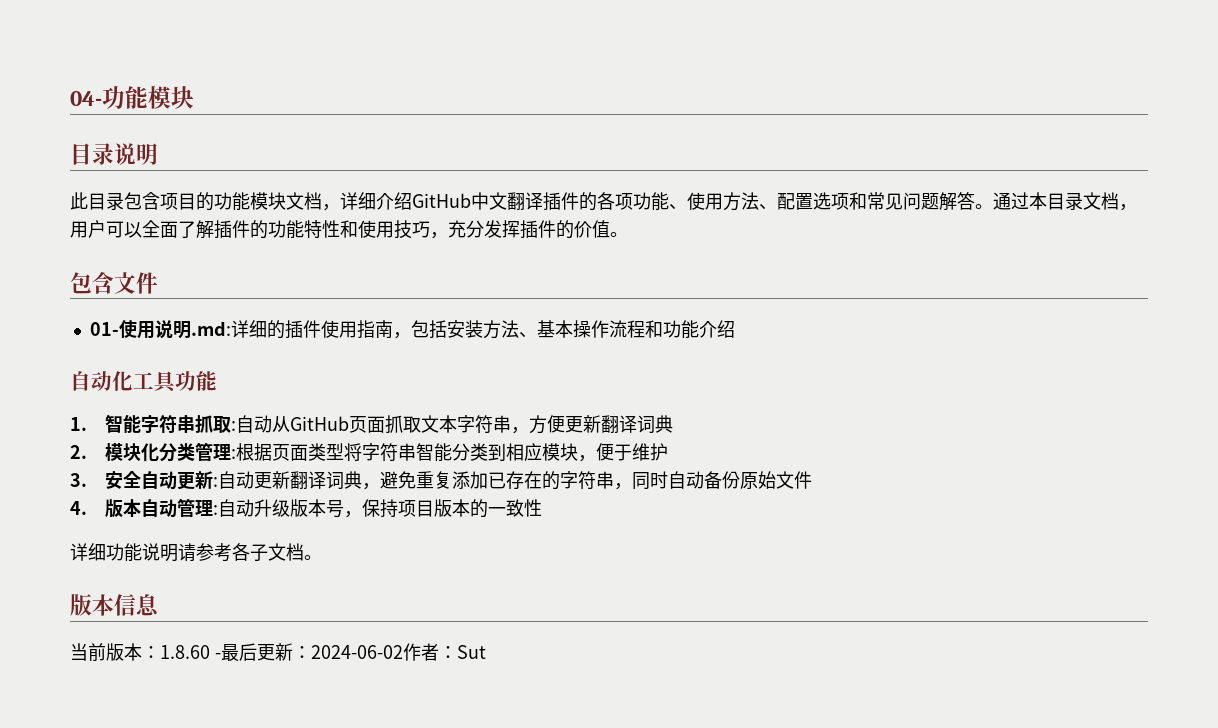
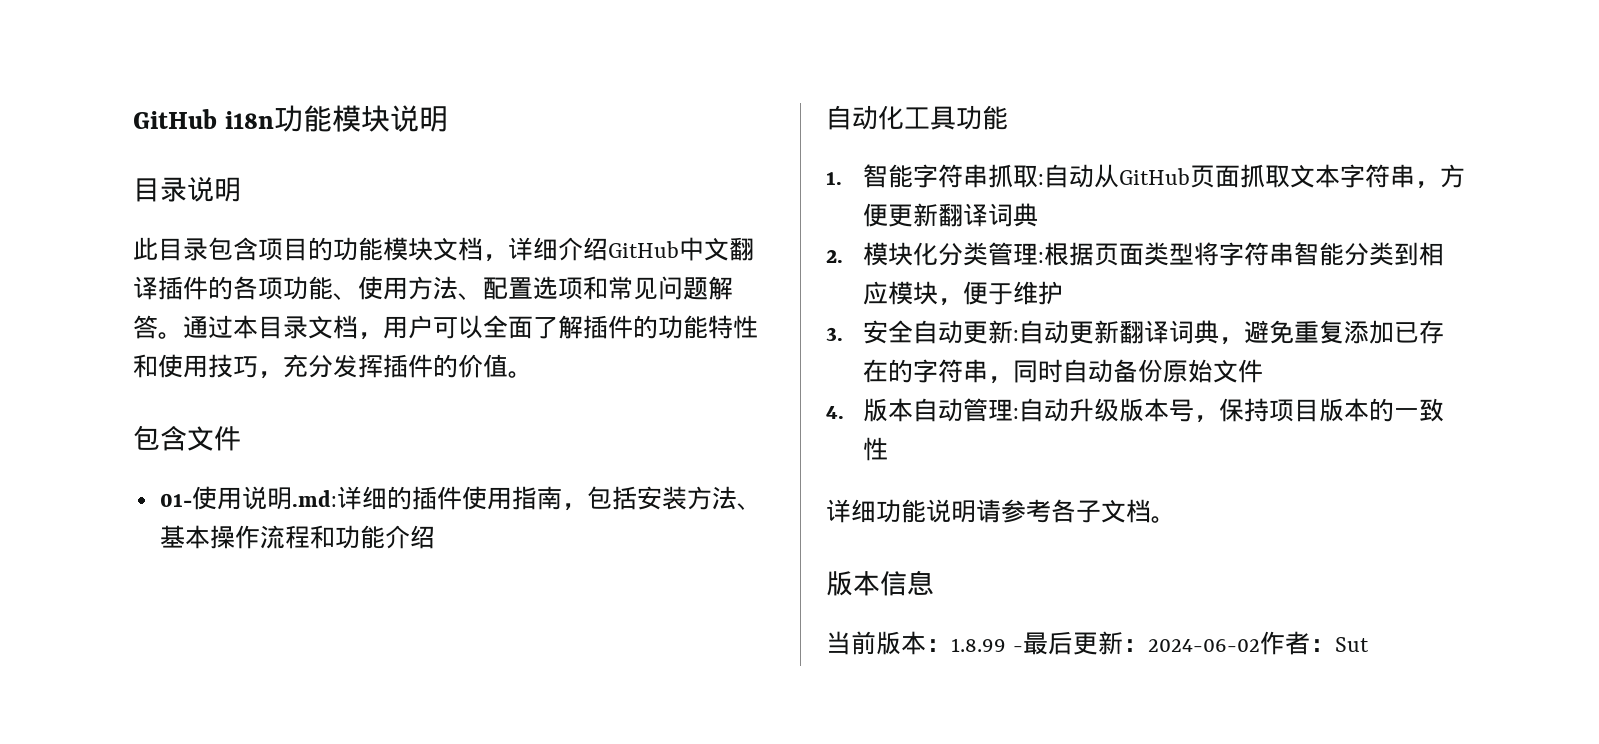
[70,86,194,109] 04-功能模块 -> [133,105,448,132] GitHub i18n功能模块说明
[160,645,210,659] 1.8.60 -> [951,638,1006,652] 1.8.99

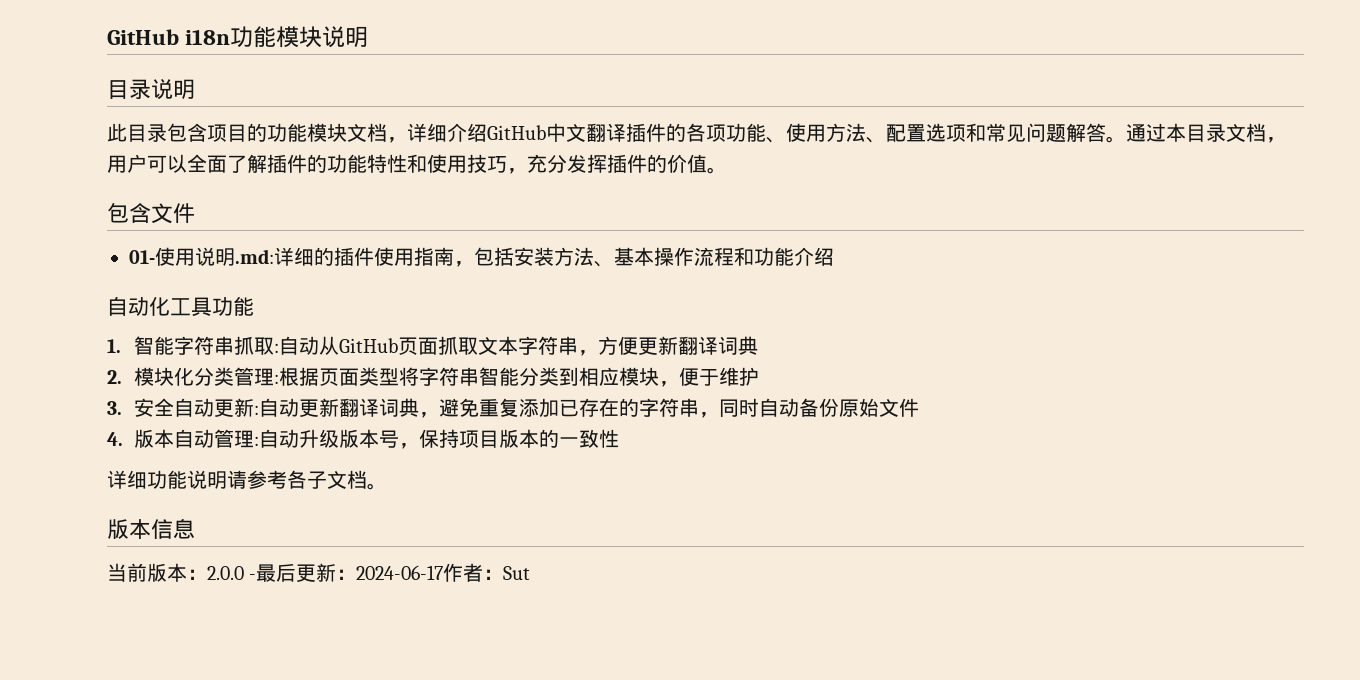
[951,638,1006,652] 1.8.99 -> [207,566,244,580] 2.0.0
[1147,639,1260,652] 2024-06-02 -> [356,565,444,580] 2024-06-17

